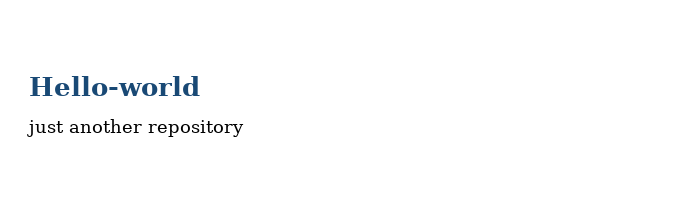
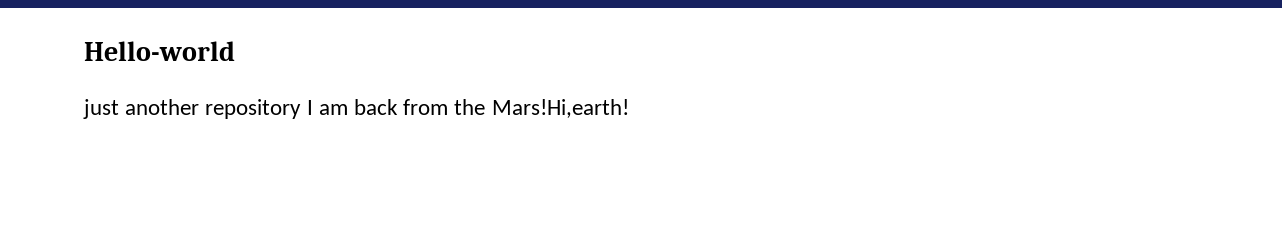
(244, 128) none -> [306,99,629,118] I am back from the Mars!Hi,earth!

